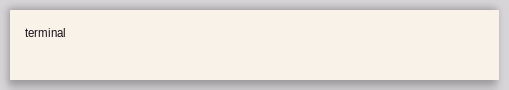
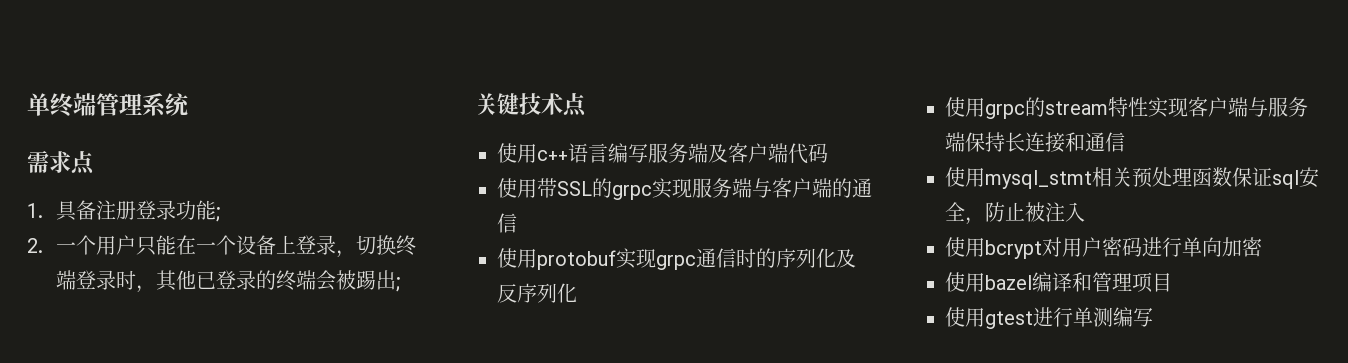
[25,28,66,37] terminal -> [27,93,190,117] [27,150,95,175] [27,200,221,222] [27,235,417,258] [56,270,401,293] [475,93,587,117] [497,143,828,164] [497,178,872,200] [497,213,517,233] [497,248,856,270] [497,283,577,303] [945,97,1308,119] [945,132,1125,153] [945,167,1319,189] [945,202,1085,225] [945,237,1262,259] [945,272,1172,293] [945,307,1153,329] 单终端管理系统 // 需求点 // 1.具备注册登录功能; // 2.一个用户只能在一个设备上登录，切换终端登录时，其他已登录的终端会被踢出; // 关键技术点 // 使用c++语言编写服务端及客户端代码 // 使用带SSL的grpc实现服务端与客户端的通信 // 使用protobuf实现grpc通信时的序列化及反序列化 // 使用grpc的stream特性实现客户端与服务端保持长连接和通信 // 使用mysql_stmt相关预处理函数保证sql安全，防止被注入 // 使用bcrypt对用户密码进行单向加密 // 使用bazel编译和管理项目 // 使用gtest进行单测编写

